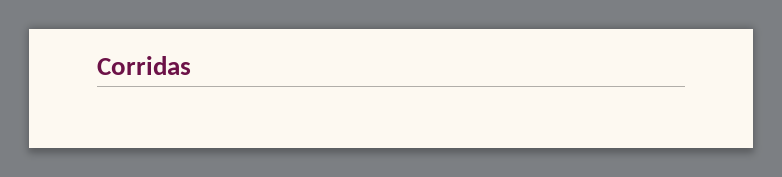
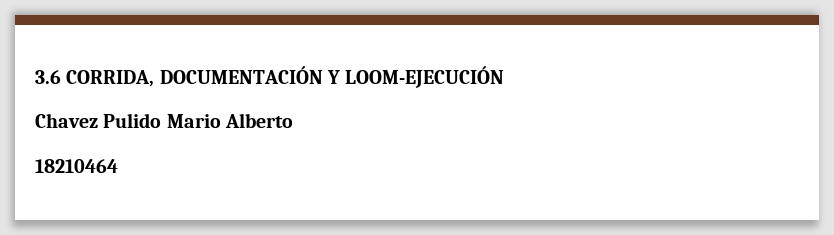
[97,56,191,75] Corridas -> [35,66,505,88] [35,113,293,128] [35,159,118,173] 3.6 CORRIDA, DOCUMENTACIÓN Y LOOM-EJECUCIÓN // Chavez Pulido Mario Alberto // 18210464

